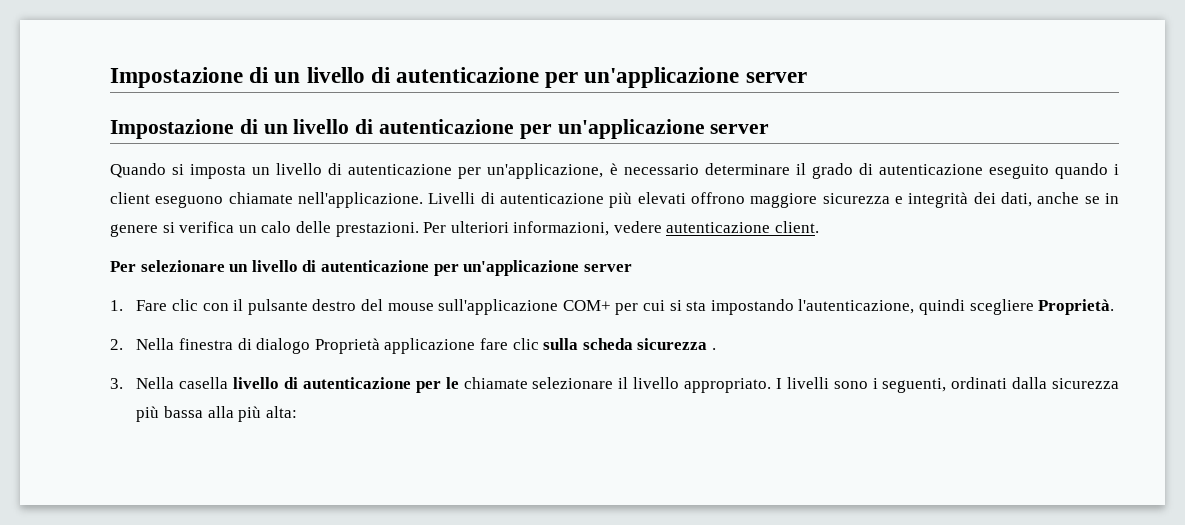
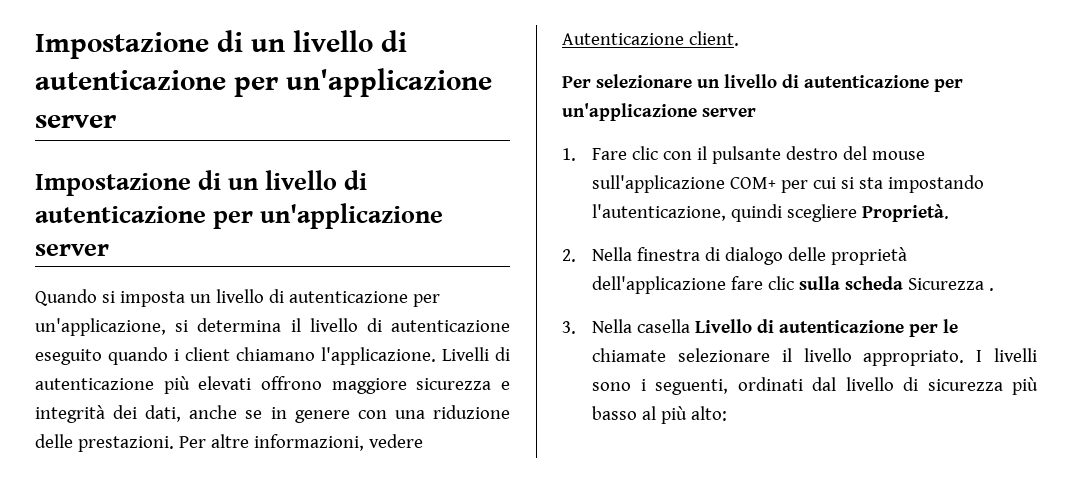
[609,163,853,179] è necessario determinare il grado -> [175,318,358,332] si determina il livello
[155,192,423,208] eseguono chiamate nell'applicazione. -> [236,347,436,365] chiamano l'applicazione.
[162,221,292,233] si verifica un calo -> [357,405,510,419] con una riduzione
[450,221,509,233] ulteriori -> [210,434,249,448] altre
[666,222,771,233] autenticazione -> [562,33,684,45] Autenticazione
[314,338,476,354] Proprietà applicazione -> [788,247,908,265] [592,276,727,294] delle proprietà dell'applicazione
[637,338,708,350] sicurezza -> [908,278,985,290] Sicurezza
[233,377,280,389] livello -> [695,319,753,333] Livello
[1012,377,1119,389] [136,406,297,422] dalla sicurezza più bassa alla più alta: -> [812,377,1038,395] [592,406,728,424] dal livello di sicurezza più basso al più alto:

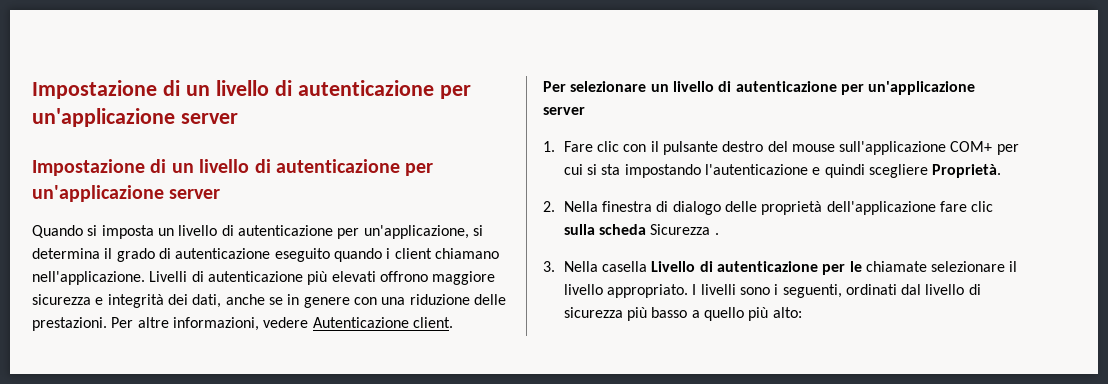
[309,318,358,332] livello -> [116,248,155,262] grado
[321,347,436,365] l'applicazione. -> [32,271,145,285] nell'applicazione.
[592,204,727,221] l'autenticazione, -> [704,164,821,175] l'autenticazione e
[642,406,657,420] al -> [691,307,744,321] a quello

